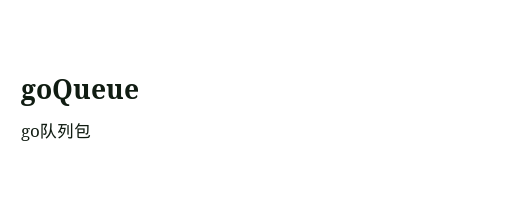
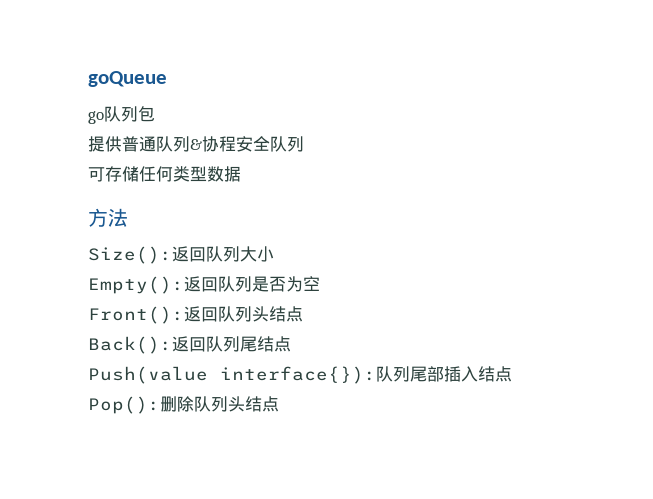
(91, 131) none -> [88,136,304,152] [88,166,241,182] [88,208,128,227] [88,246,274,264] [88,276,320,294] [88,306,303,324] [88,336,291,354] [88,366,512,384] [88,396,279,414] // 提供普通队列&协程安全队列 // 可存储任何类型数据 // 方法 // Size():返回队列大小 // Empty():返回队列是否为空 // Front():返回队列头结点 // Back():返回队列尾结点 // Push(value interface{}):队列尾部插入结点 // Pop():删除队列头结点

